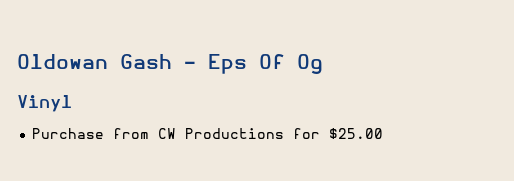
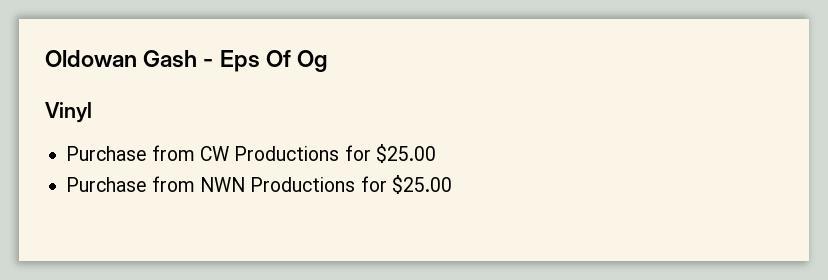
(384, 133) none -> [66,175,452,194] // Purchase from NWN Productions for $25.00

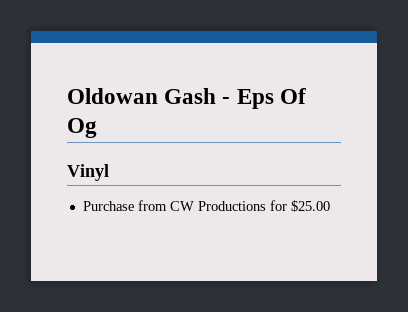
[66,175,452,194] // Purchase from NWN Productions for $25.00 -> (330, 206) none

